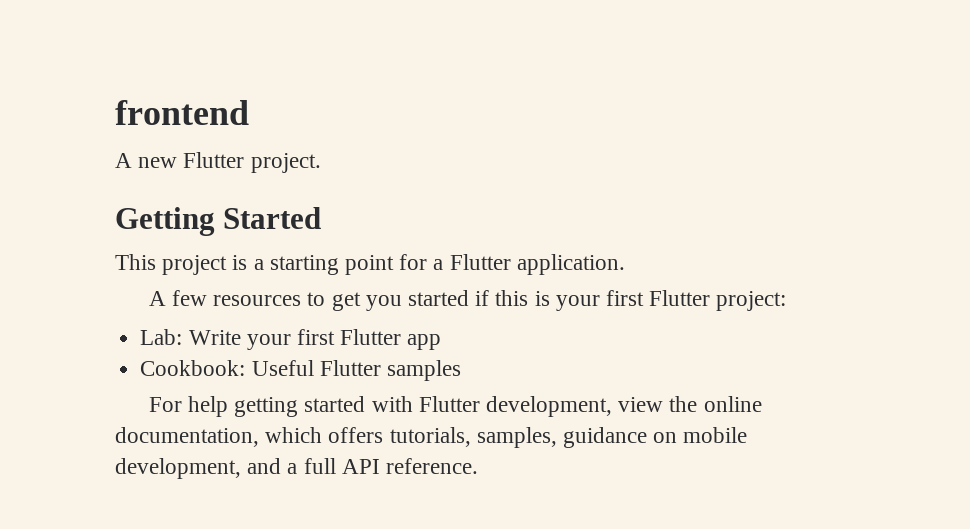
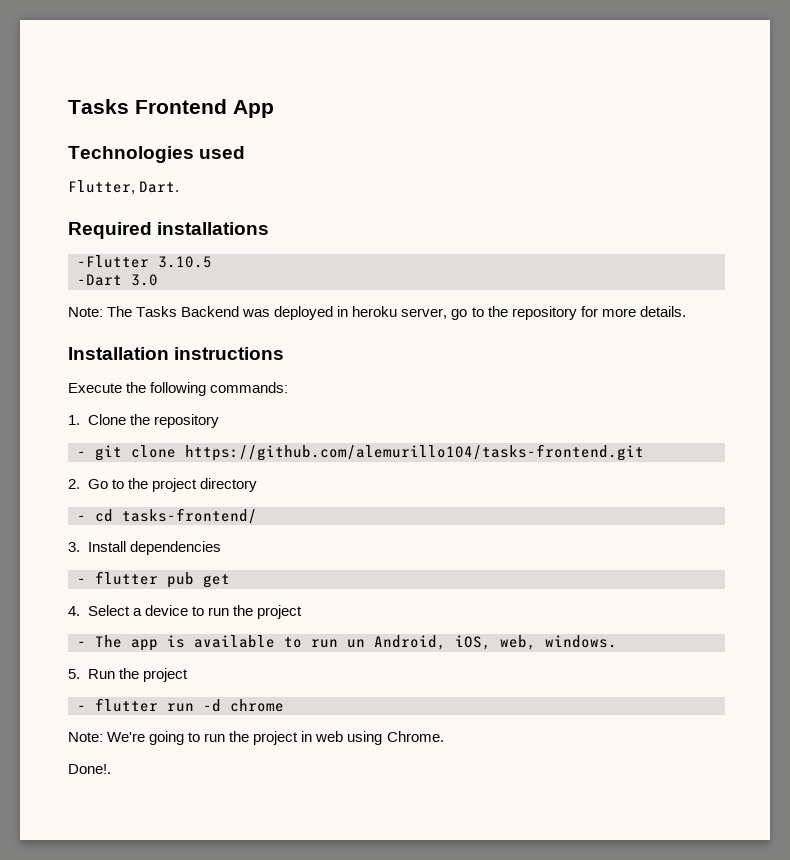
[115,100,249,125] [115,152,321,173] [115,207,322,236] [115,254,625,275] [148,290,787,311] [140,329,442,350] [140,360,461,381] [148,396,762,417] [115,427,748,448] [115,458,479,479] frontend // A new Flutter project. // Getting Started // This project is a starting point for a Flutter application. // A few resources to get you started if this is your first Flutter project: // Lab: Write your first Flutter app // Cookbook: Useful Flutter samples // For help getting started with Flutter development, view the online documentation, which offers tutorials, samples, guidance on mobile development, and a full API reference. -> [68,99,274,118] [68,146,246,163] [68,180,180,194] [68,222,270,239] [77,255,212,268] [77,274,158,286] [68,306,686,320] [68,347,285,360] [68,382,289,396] [68,414,220,428] [77,444,644,461] [68,478,258,492] [77,508,257,524] [68,541,222,555] [77,571,230,588] [68,605,303,619] [77,635,617,651] [68,668,189,682] [77,698,284,712] [68,731,444,745] [68,764,111,774] Tasks Frontend App // Technologies used // Flutter, Dart. // Required installations // -Flutter 3.10.5 // -Dart 3.0 // Note: The Tasks Backend was deployed in heroku server, go to the repository for more details. // Installation instructions // Execute the following commands: // 1. Clone the repository // - git clone https://github.com/alemurillo104/tasks-frontend.git // 2. Go to the project directory // - cd tasks-frontend/ // 3. Install dependencies // - flutter pub get // 4. Select a device to run the project // - The app is available to run un Android, iOS, web, windows. // 5. Run the project // - flutter run -d chrome // Note: We're going to run the project in web using Chrome. // Done!.

